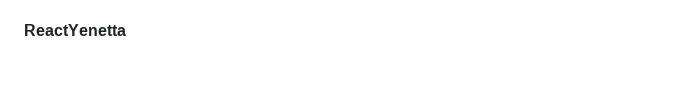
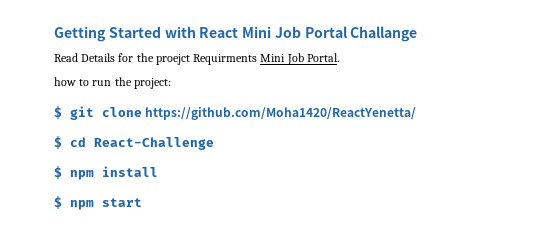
[24,24,126,36] ReactYenetta -> [54,26,418,42] [54,53,339,65] [54,77,171,89] [54,106,417,120] [54,136,214,150] [54,166,158,180] [54,196,142,210] Getting Started with React Mini Job Portal Challange // Read Details for the proejct Requirments Mini Job Portal. // how to run the project: // $ git clone https://github.com/Moha1420/ReactYenetta/ // $ cd React-Challenge // $ npm install // $ npm start

